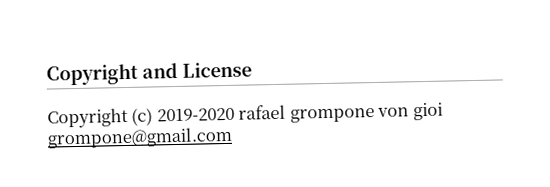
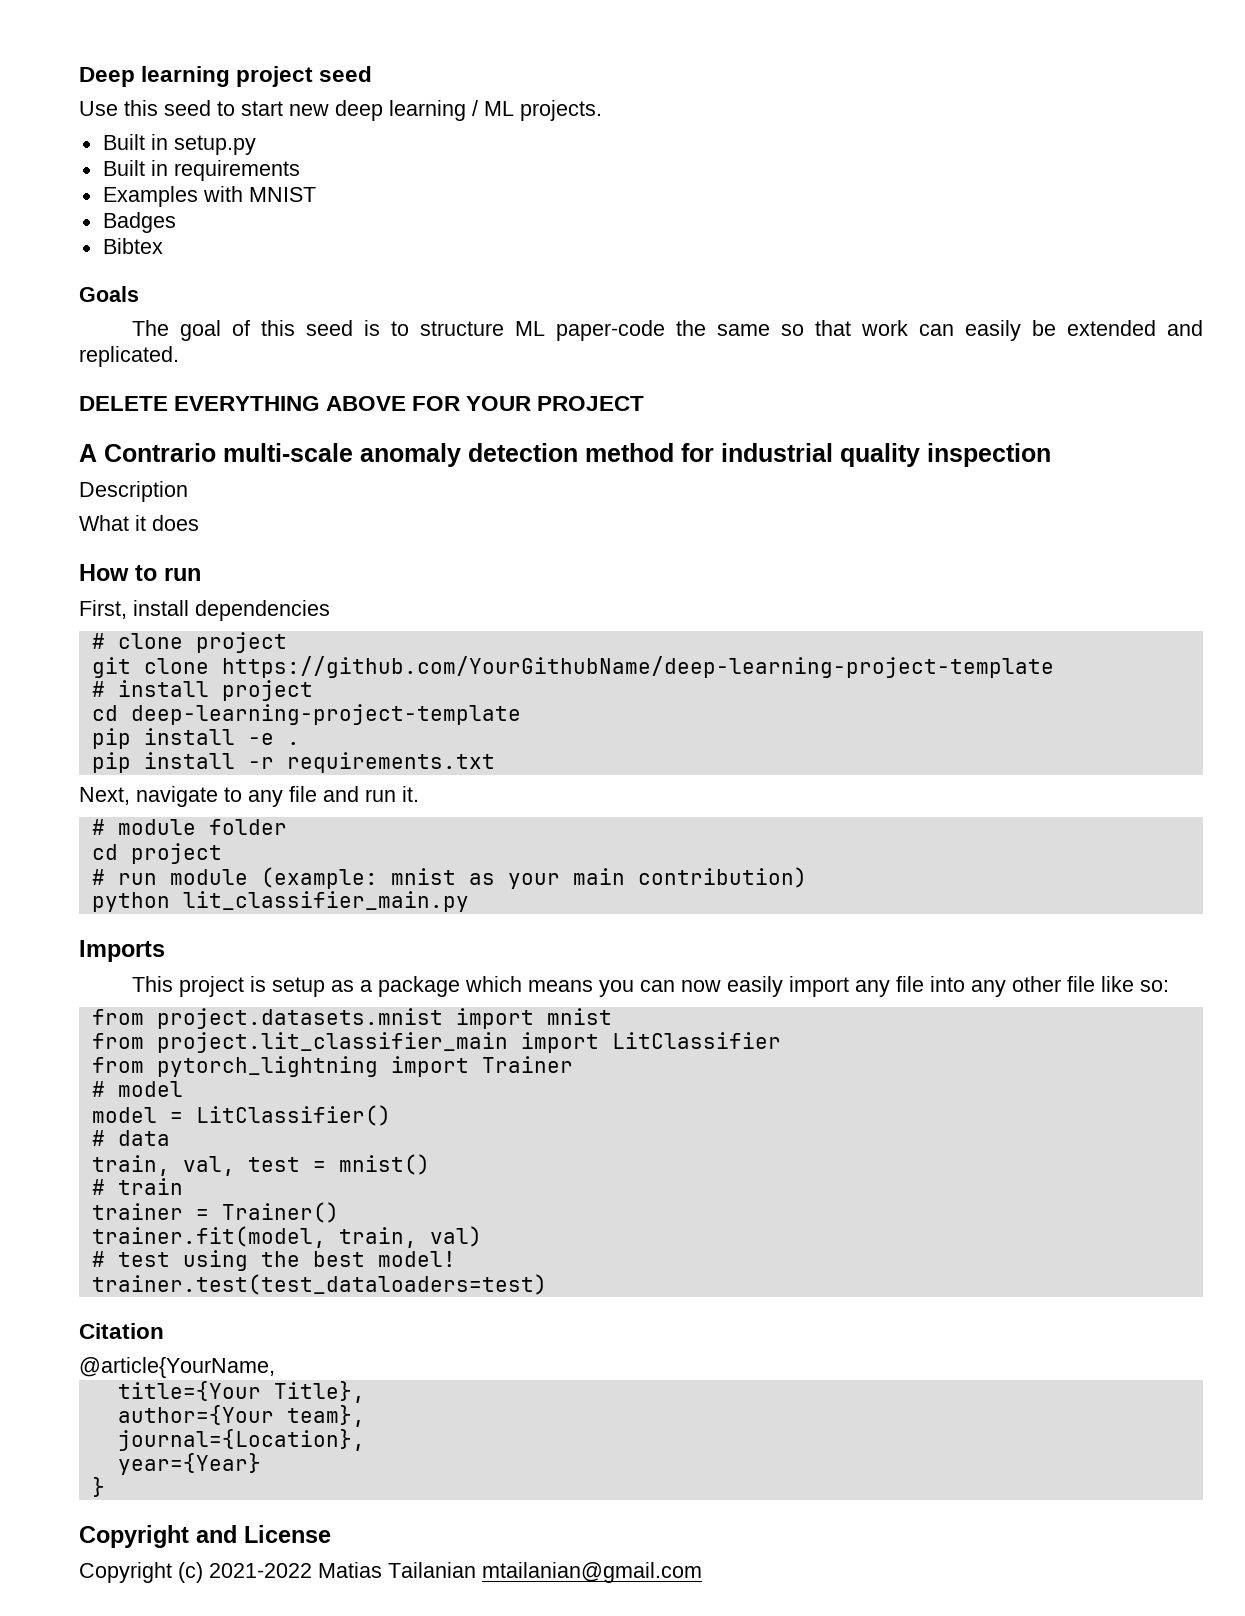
(46, 74) none -> [79,66,373,87] [79,100,602,121] [102,134,256,155] [102,160,300,181] [102,186,316,207] [102,212,176,233] [102,238,163,254] [79,286,139,302] [131,320,1203,341] [79,346,179,367] [79,396,645,411] [79,443,1051,467] [79,481,188,502] [79,515,199,531] [79,564,201,581] [79,600,330,621] [91,632,287,653] [91,656,1054,678] [91,680,313,701] [91,704,521,725] [91,728,300,749] [91,752,495,773] [79,786,419,807] [91,819,287,835] [91,843,222,864] [91,867,807,889] [91,891,469,912] [79,940,165,962] [131,976,1169,997] [91,1008,612,1029] [91,1032,781,1053] [91,1056,573,1077] [91,1081,183,1097] [91,1105,391,1126] [91,1130,170,1146] [91,1154,430,1176] [91,1178,183,1195] [91,1202,339,1223] [91,1226,482,1248] [91,1250,456,1271] [91,1274,547,1295] [79,1323,164,1339] [79,1357,275,1378] [117,1381,365,1403] [117,1405,365,1427] [117,1429,365,1451] [117,1453,261,1475] [91,1477,105,1497] Deep learning project seed // Use this seed to start new deep learning / ML projects. // Built in setup.py // Built in requirements // Examples with MNIST // Badges // Bibtex // Goals // The goal of this seed is to structure ML paper-code the same so that work can easily be extended and replicated. // DELETE EVERYTHING ABOVE FOR YOUR PROJECT // A Contrario multi-scale anomaly detection method for industrial quality inspection // Description // What it does // How to run // First, install dependencies // # clone project // git clone https://github.com/YourGithubName/deep-learning-project-template // # install project // cd deep-learning-project-template // pip install -e . // pip install -r requirements.txt // Next, navigate to any file and run it. // # module folder // cd project // # run module (example: mnist as your main contribution) // python lit_classifier_main.py // Imports // This project is setup as a package which means you can now easily import any file into any other file like so: // from project.datasets.mnist import mnist // from project.lit_classifier_main import LitClassifier // from pytorch_lightning import Trainer // # model // model = LitClassifier() // # data // train, val, test = mnist() // # train // trainer = Trainer() // trainer.fit(model, train, val) // # test using the best model! // trainer.test(test_dataloaders=test) // Citation // @article{YourName, // title={Your Title}, // author={Your team}, // journal={Location}, // year={Year} // } //
[156,102,443,123] [47,126,233,149] 2019-2020 rafael grompone von gioi grompone@gmail.com -> [209,1562,702,1583] 2021-2022 Matias Tailanian mtailanian@gmail.com

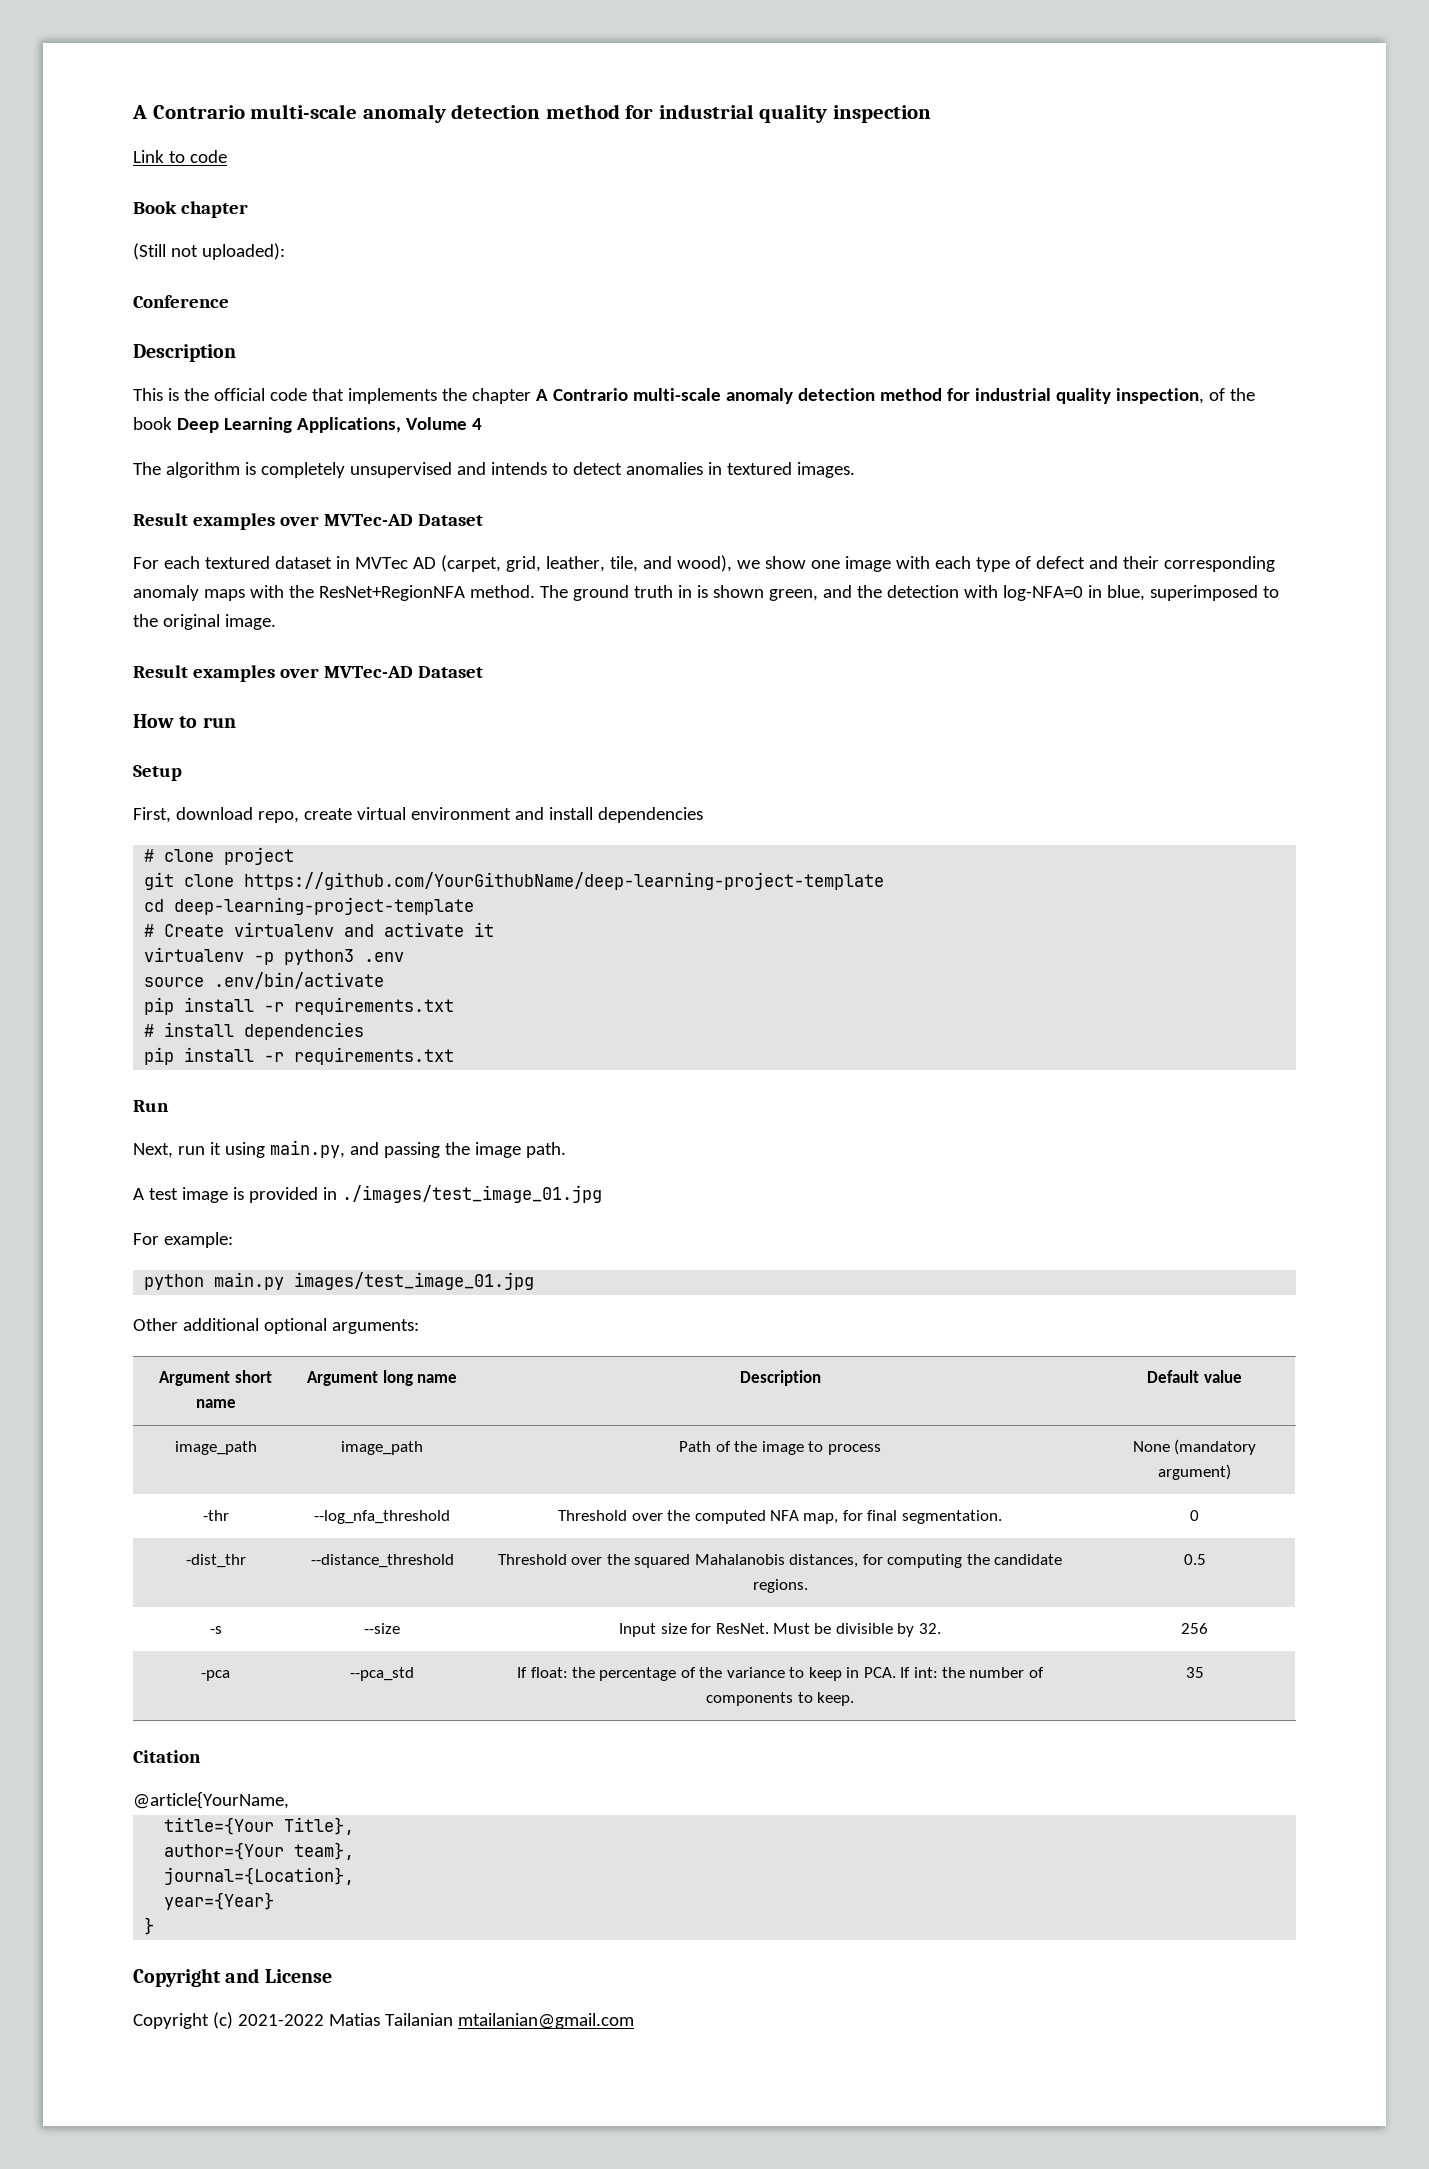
[79,66,373,87] [79,100,602,121] [102,134,256,155] [102,160,300,181] [102,186,316,207] [102,212,176,233] [102,238,163,254] [79,286,139,302] [131,320,1203,341] [79,346,179,367] [79,396,645,411] Deep learning project seed // Use this seed to start new deep learning / ML projects. // Built in setup.py // Built in requirements // Examples with MNIST // Badges // Bibtex // Goals // The goal of this seed is to structure ML paper-code the same so that work can easily be extended and replicated. // DELETE EVERYTHING ABOVE FOR YOUR PROJECT // -> (132, 112) none
[79,481,188,502] [79,515,199,531] Description // What it does -> [133,150,227,163] [133,201,248,218] [133,243,285,260] [133,295,229,308] [133,344,236,362] [133,388,1255,404] [133,417,482,433] [133,462,855,478] [133,513,483,530] [133,555,1275,572] [133,585,1279,601] [133,614,276,630] [133,665,483,682] Link to code // Book chapter // (Still not uploaded): // Conference // Description // This is the official code that implements the chapter A Contrario multi-scale anomaly detection method for industrial quality inspection, of the book Deep Learning Applications, Volume 4 // The algorithm is completely unsupervised and intends to detect anomalies in textured images. // Result examples over MVTec-AD Dataset // For each textured dataset in MVTec AD (carpet, grid, leather, tile, and wood), we show one image with each type of defect and their corresponding anomaly maps with the ResNet+RegionNFA method. The ground truth in is shown green, and the detection with log-NFA=0 in blue, superimposed to the original image. // Result examples over MVTec-AD Dataset
(201, 574) none -> [133,765,182,781] // Setup
(127, 609) none -> [175,807,544,823] download repo, create virtual environment and
[91,680,313,701] // # install project -> (885, 881) none
[91,728,300,749] [91,752,495,773] [79,786,419,807] [91,819,287,835] [91,843,222,864] [91,867,807,889] [91,891,469,912] [79,940,165,962] [131,976,1169,997] [91,1008,612,1029] [91,1032,781,1053] [91,1056,573,1077] [91,1081,183,1097] [91,1105,391,1126] [91,1130,170,1146] [91,1154,430,1176] [91,1178,183,1195] [91,1202,339,1223] [91,1226,482,1248] [91,1250,456,1271] [91,1274,547,1295] pip install -e . // pip install -r requirements.txt // Next, navigate to any file and run it. // # module folder // cd project // # run module (example: mnist as your main contribution) // python lit_classifier_main.py // Imports // This project is setup as a package which means you can now easily import any file into any other file like so: // from project.datasets.mnist import mnist // from project.lit_classifier_main import LitClassifier // from pytorch_lightning import Trainer // # model // model = LitClassifier() // # data // train, val, test = mnist() // # train // trainer = Trainer() // trainer.fit(model, train, val) // # test using the best model! // trainer.test(test_dataloaders=test) -> [144,922,495,937] [144,947,405,965] [144,972,385,989] [144,997,455,1015] [144,1022,365,1040] [144,1047,455,1065] [133,1100,169,1112] [133,1140,566,1158] [133,1185,602,1203] [133,1232,233,1248] [144,1272,535,1290] [133,1318,419,1334] [159,1370,272,1386] [195,1399,236,1408] [307,1370,457,1386] [739,1370,821,1386] [1147,1370,1242,1383] [174,1441,257,1455] [341,1441,423,1455] [679,1441,881,1455] [1132,1439,1257,1455] [1158,1464,1231,1480] [202,1510,229,1521] [314,1510,450,1524] [558,1510,1002,1524] [1190,1510,1199,1521] [185,1554,246,1568] [310,1554,454,1568] [497,1554,1063,1568] [752,1579,808,1593] [1183,1554,1206,1565] [209,1626,222,1634] [364,1623,400,1634] [619,1623,941,1637] [1181,1623,1208,1634] [201,1670,230,1681] [350,1667,414,1681] [517,1667,1044,1681] [706,1692,854,1706] [1185,1667,1204,1678] # Create virtualenv and activate it // virtualenv -p python3 .env // source .env/bin/activate // pip install -r requirements.txt // # install dependencies // pip install -r requirements.txt // Run // Next, run it using main.py, and passing the image path. // A test image is provided in ./images/test_image_01.jpg // For example: // python main.py images/test_image_01.jpg // Other additional optional arguments: // Argument short name | Argument long name | Description | Default value // image_path | image_path | Path of the image to process | None (mandatory argument) // -thr | --log_nfa_threshold | Threshold over the computed NFA map, for final segmentation. | 0 // -dist_thr | --distance_threshold | Threshold over the squared Mahalanobis distances, for computing the candidate regions. | 0.5 // -s | --size | Input size for ResNet. Must be divisible by 32. | 256 // -pca | --pca_std | If float: the percentage of the variance to keep in PCA. If int: the number of components to keep. | 35

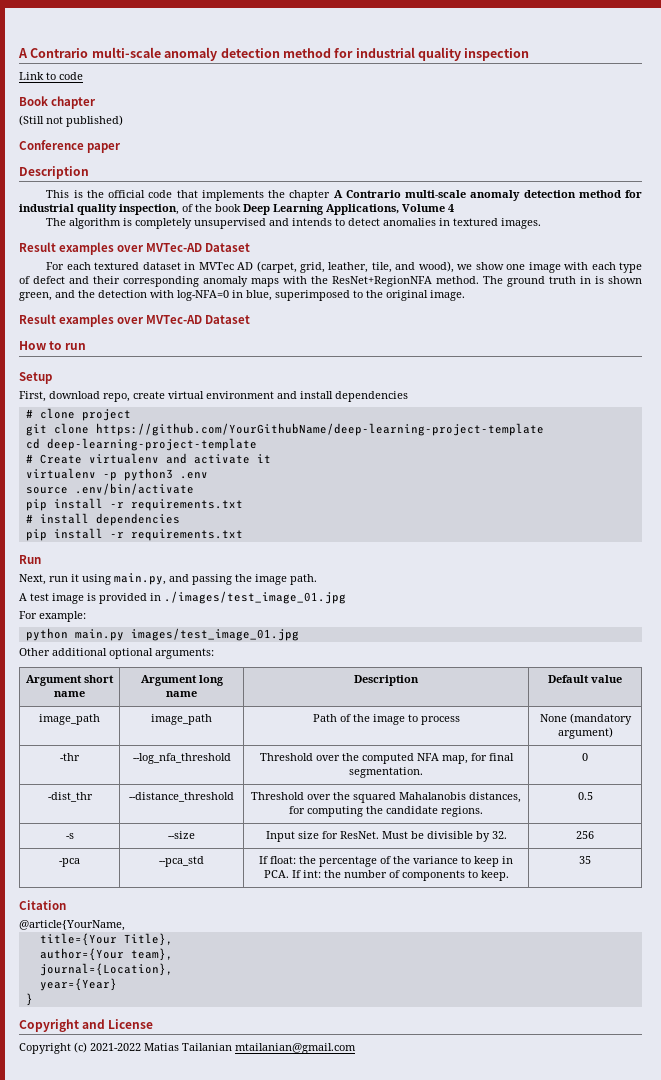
[201,243,285,260] uploaded): -> [66,115,123,127] published)
(229, 301) none -> [87,143,122,153] paper

